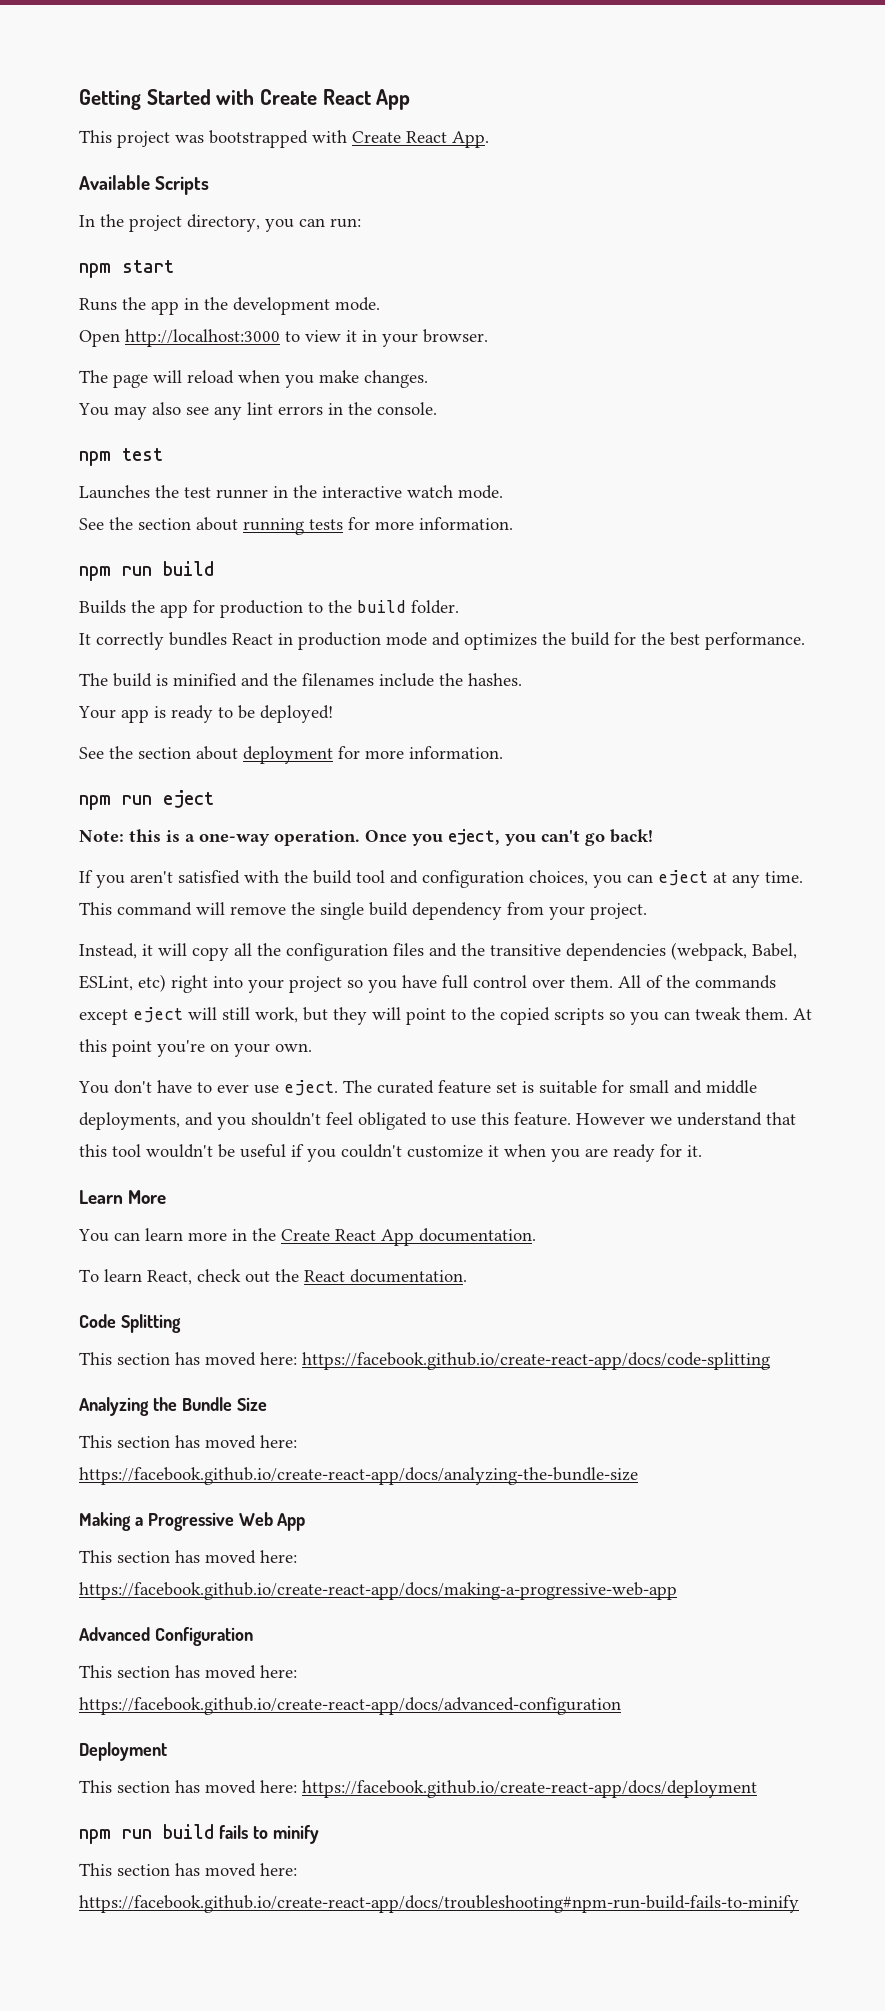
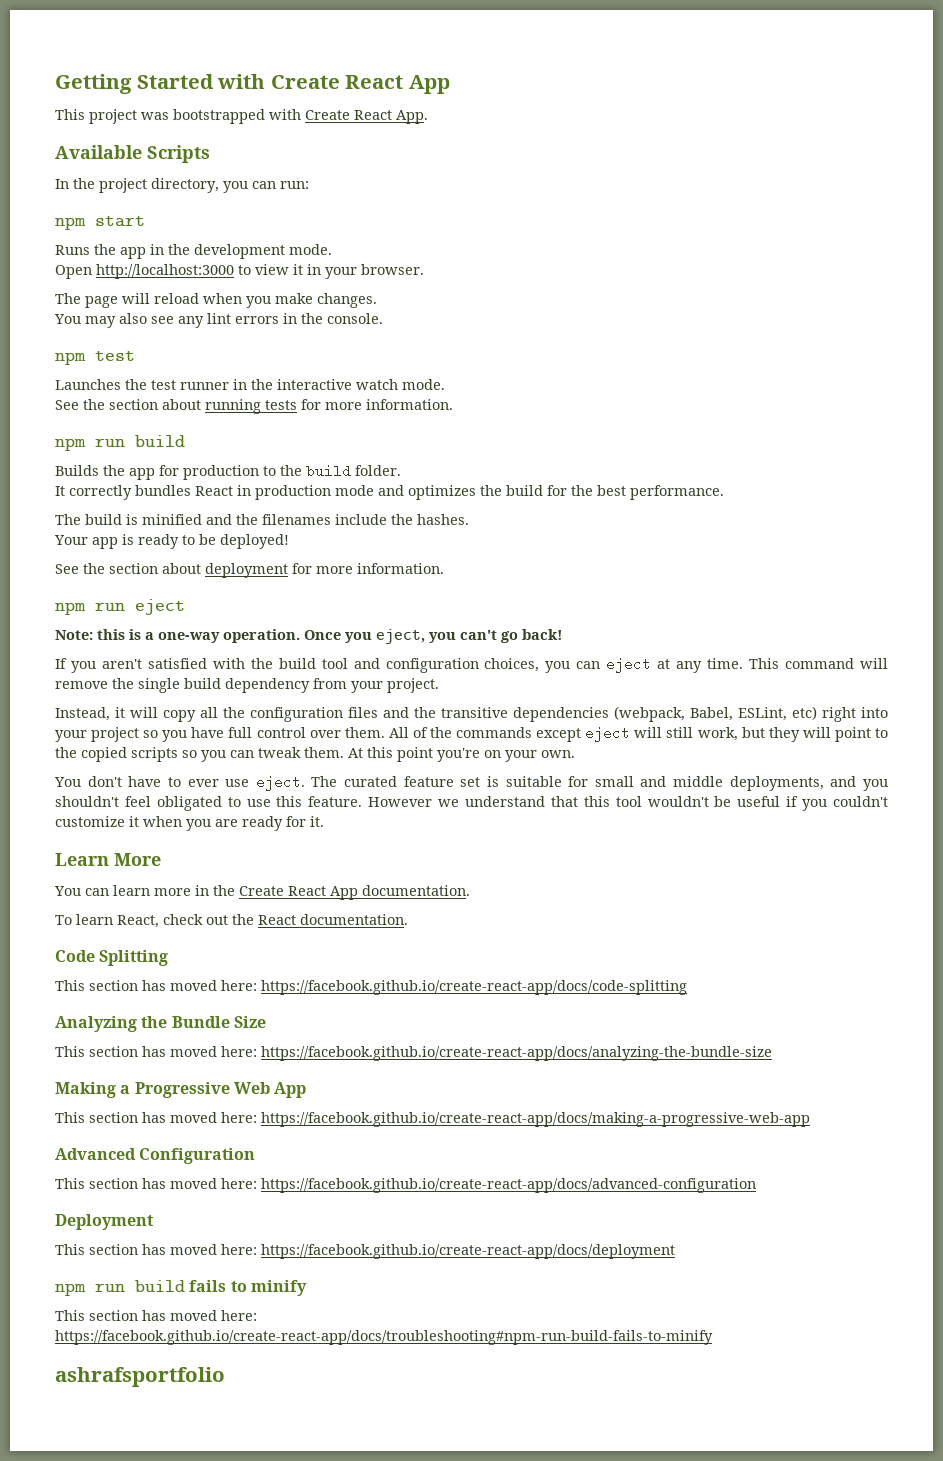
(799, 1904) none -> [55,1367,225,1387] // ashrafsportfolio

